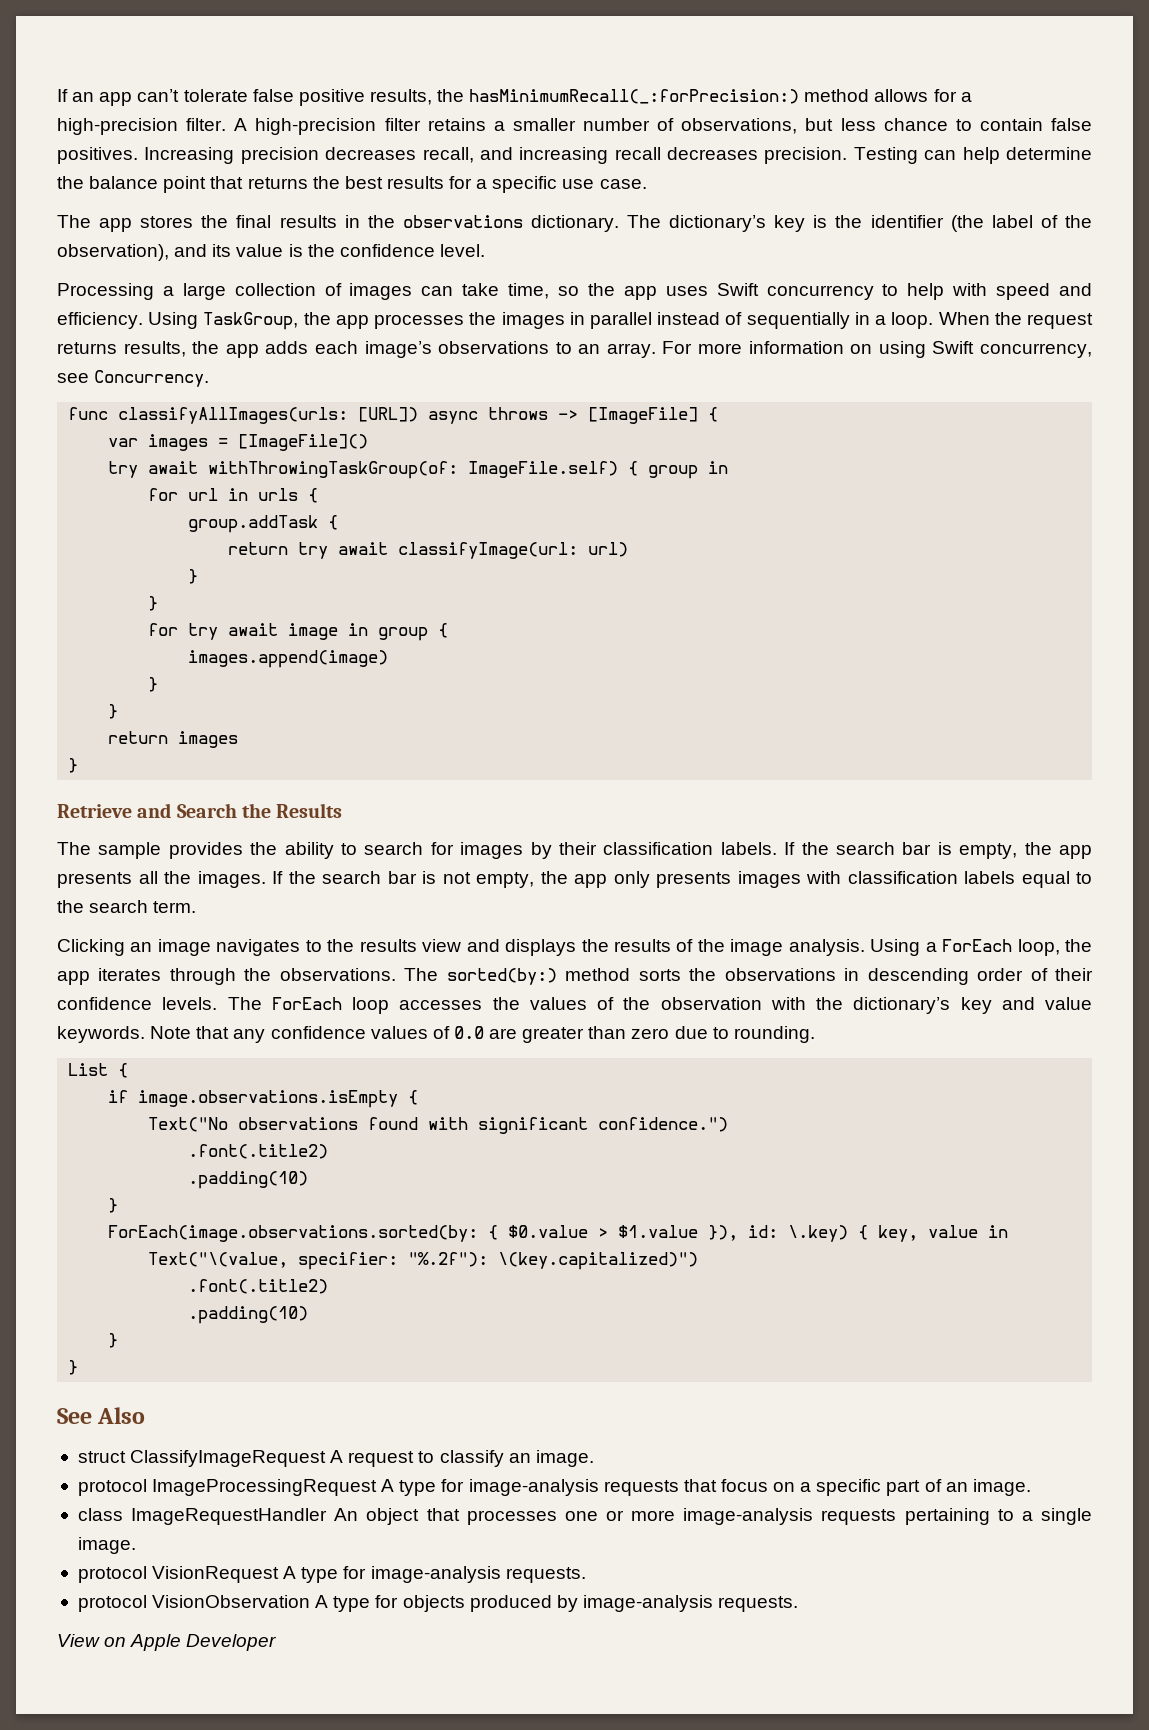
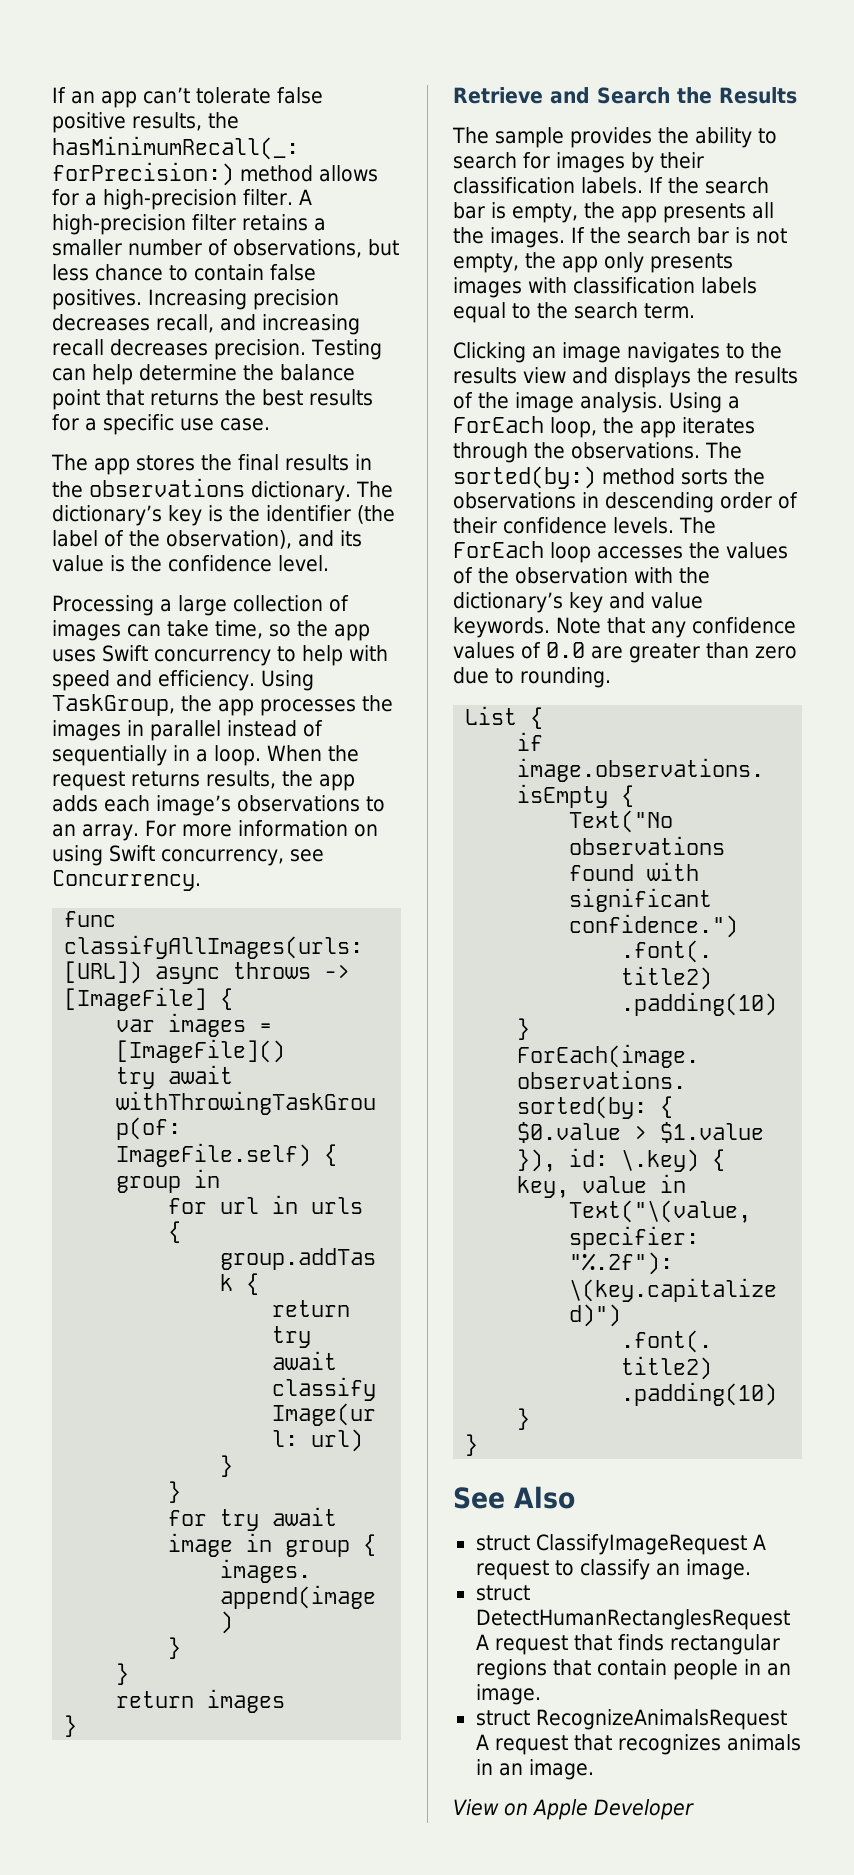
[77,1479,1031,1496] [77,1508,1092,1525] [77,1537,136,1554] [77,1566,586,1583] [77,1595,799,1612] protocol ImageProcessingRequest A type for image-analysis requests that focus on a specific part of an image. // class ImageRequestHandler An object that processes one or more image-analysis requests pertaining to a single image. // protocol VisionRequest A type for image-analysis requests. // protocol VisionObservation A type for objects produced by image-analysis requests. -> [475,1585,530,1601] [475,1609,790,1630] [475,1634,780,1655] [475,1659,791,1680] [475,1684,541,1705] [475,1709,787,1730] [475,1734,801,1755] [475,1759,594,1780] struct DetectHumanRectanglesRequest A request that finds rectangular regions that contain people in an image. // struct RecognizeAnimalsRequest A request that recognizes animals in an image.

